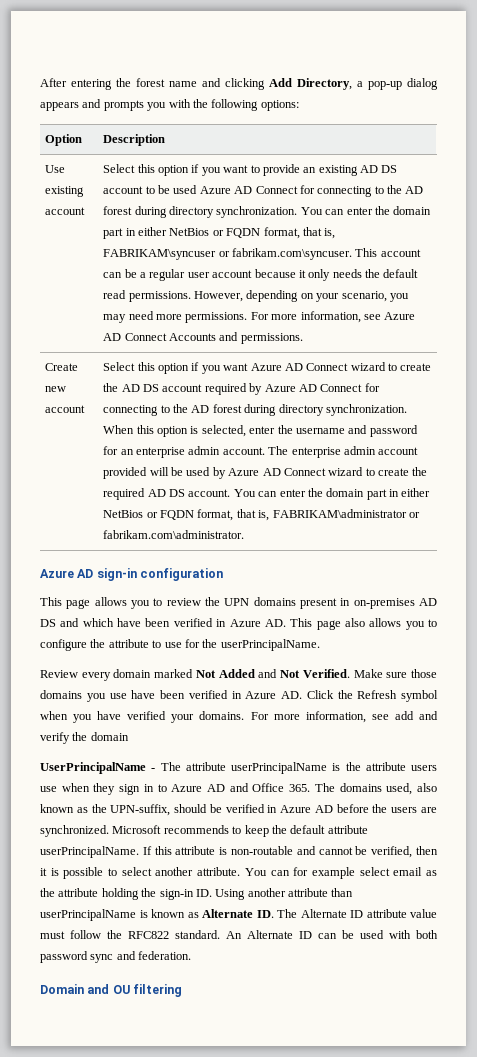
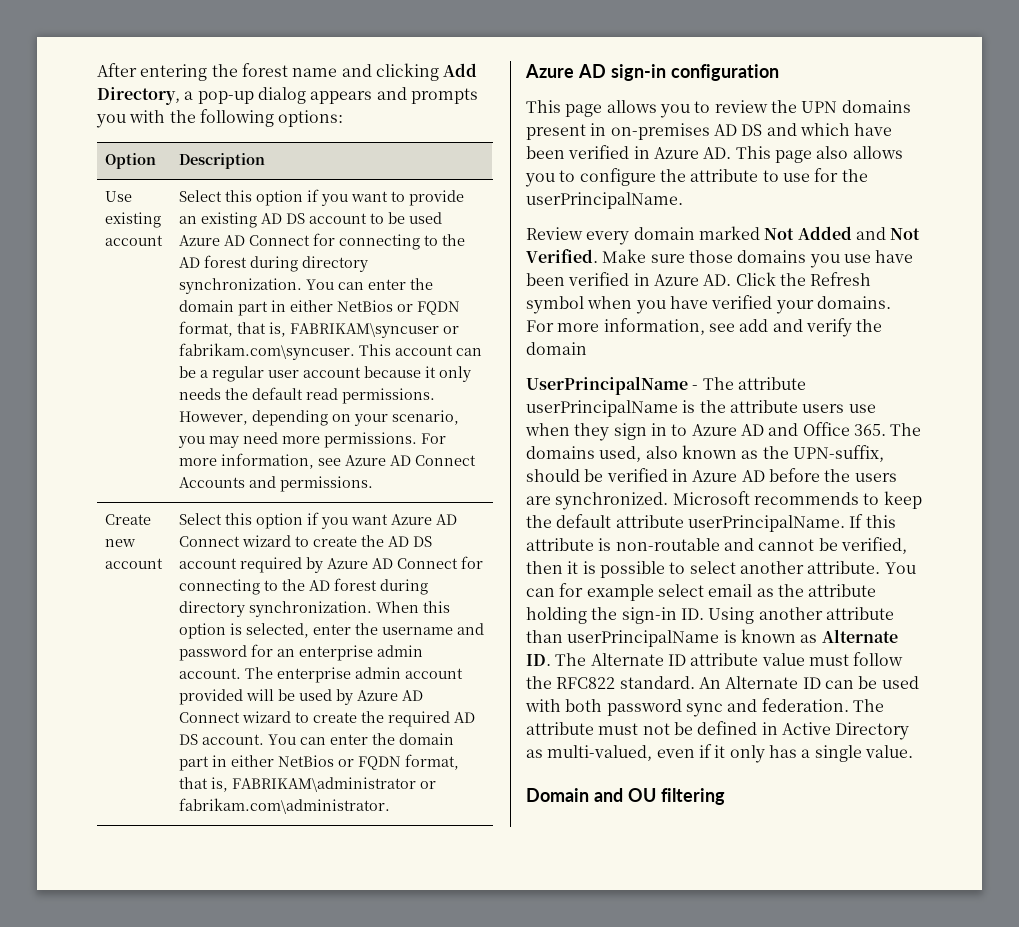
(192, 955) none -> [852,699,884,712] [526,721,910,740] [526,744,913,763] The attribute must not be defined in Active Directory as multi-valued, even if it only has a single value.

